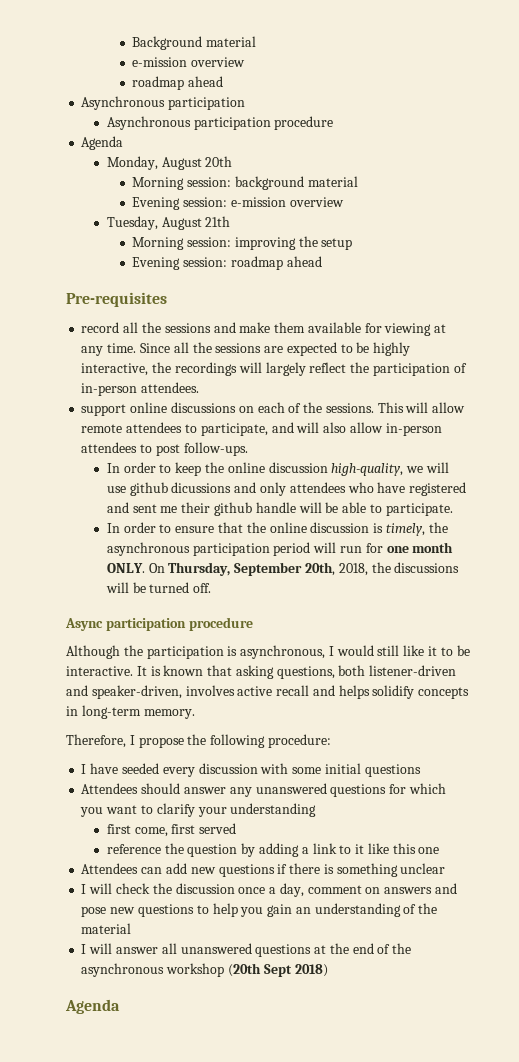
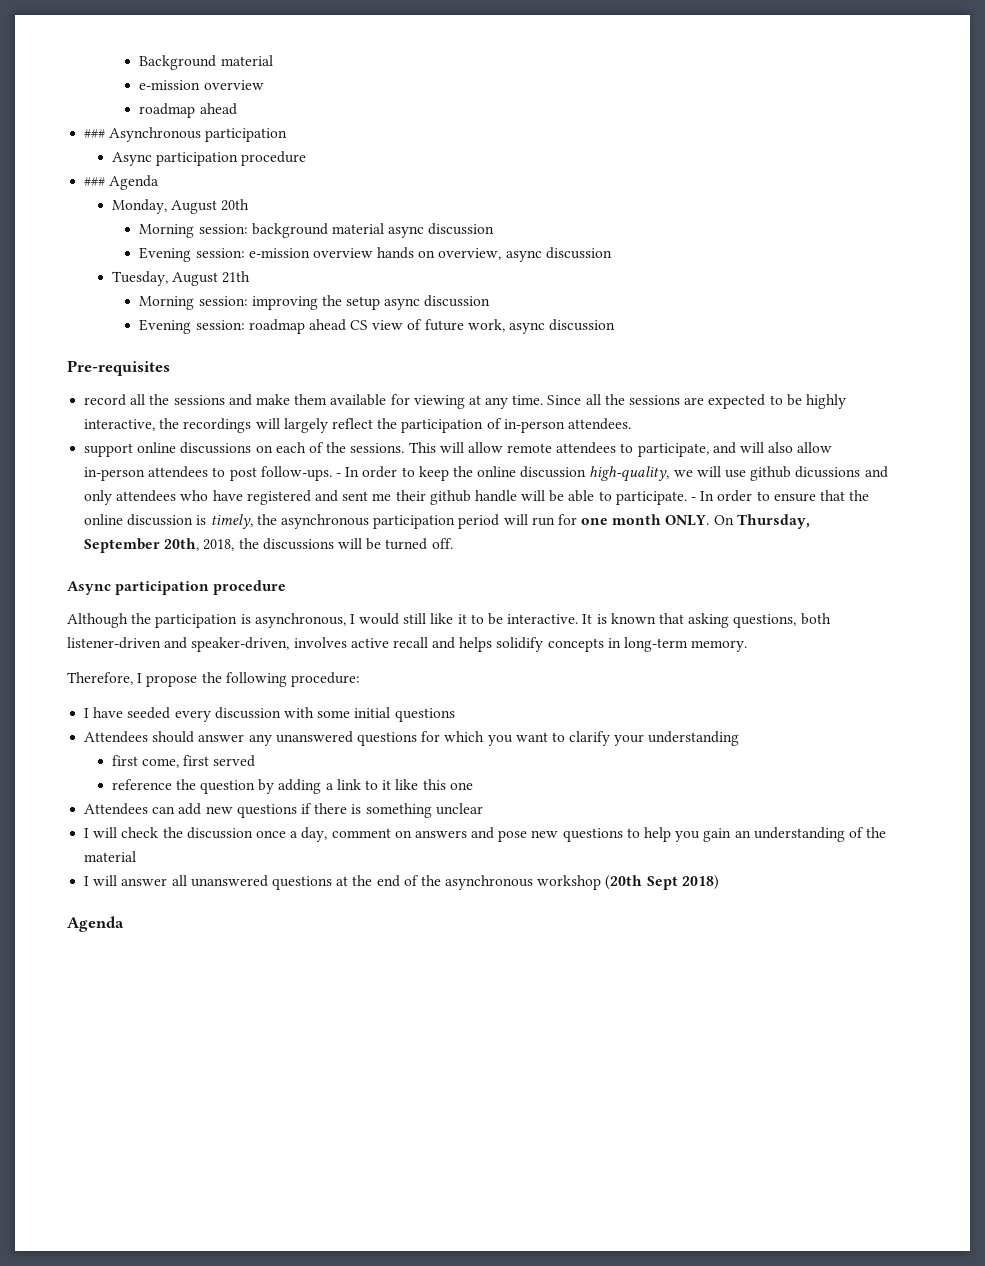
(224, 81) none -> [84,129,106,138] ###
[106,116,334,130] Asynchronous participation procedure // -> [111,151,307,166] [84,177,106,186] Async participation procedure // ###
(358, 181) none -> [388,223,495,238] async discussion
(344, 202) none -> [377,247,612,262] hands on overview, async discussion
(353, 244) none -> [384,295,491,310] async discussion
(322, 261) none -> [350,319,616,334] CS view of future work, async discussion
(248, 449) // -> [335,473,341,477] -
(453, 509) // -> [691,497,697,501] -

